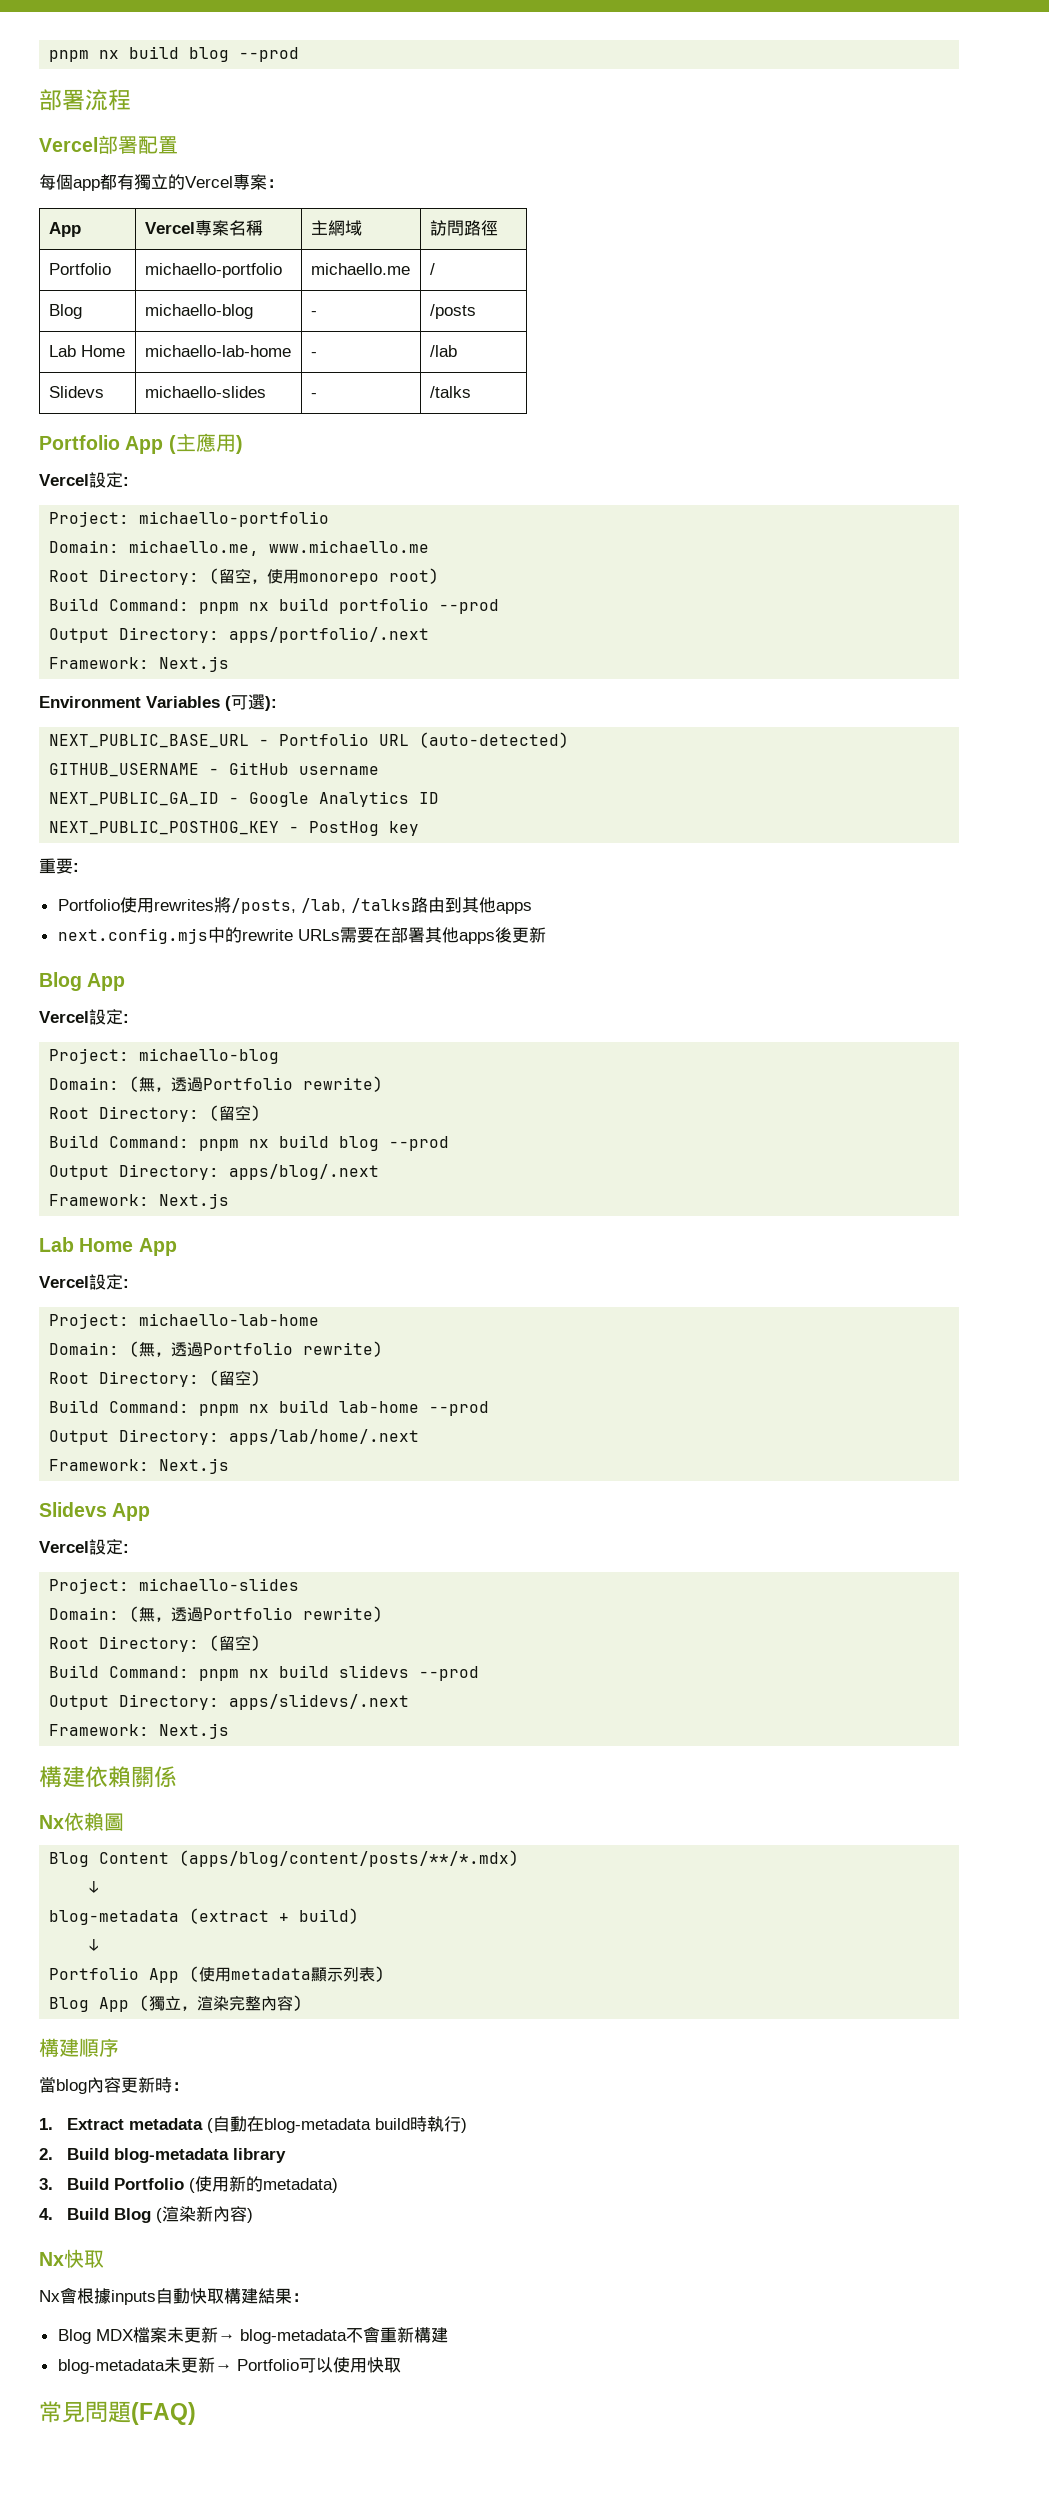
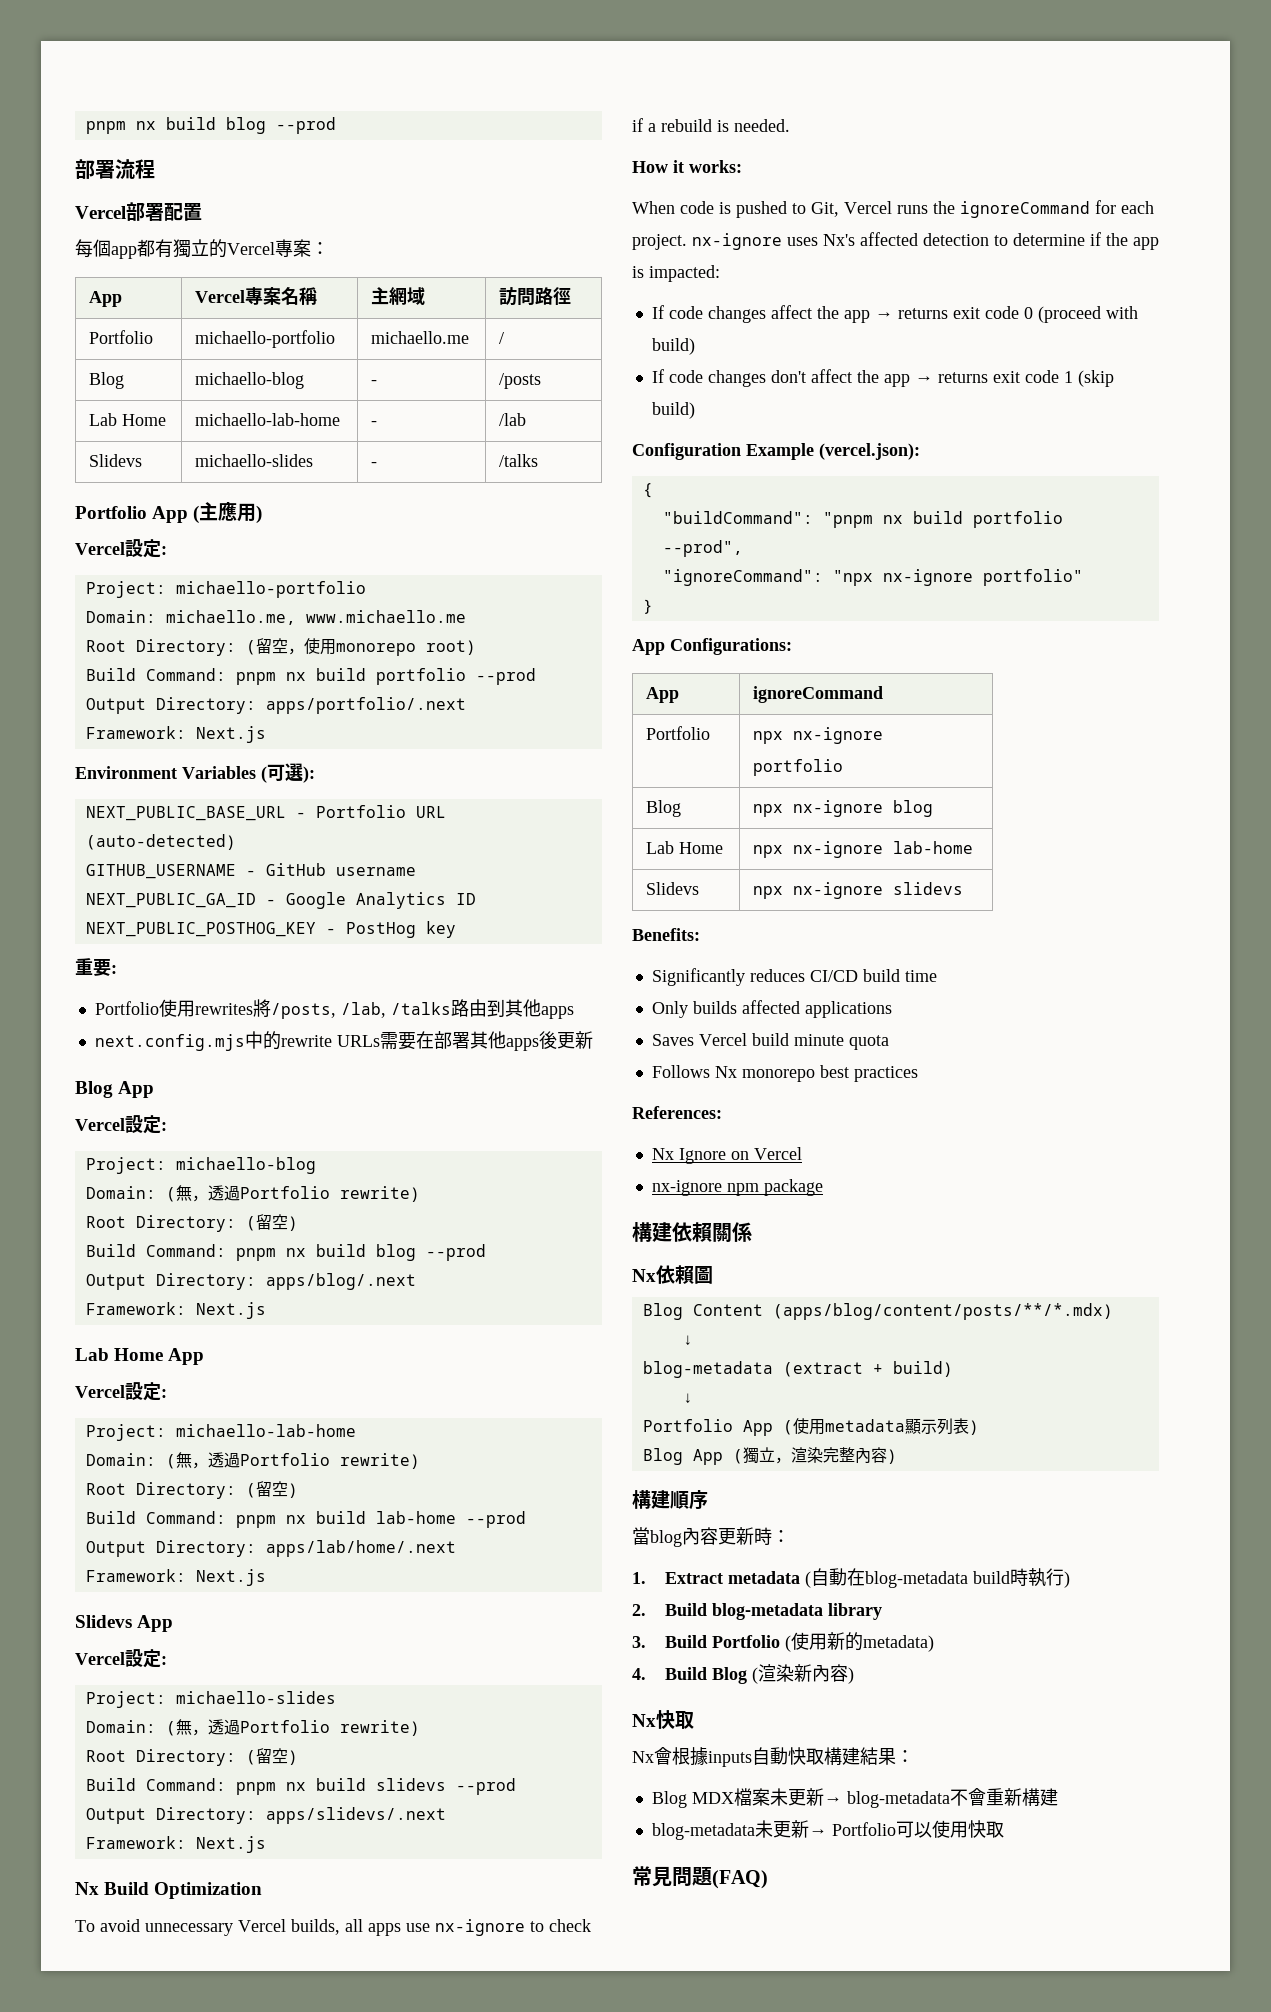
(230, 1731) none -> [75,1882,263,1899] [75,1919,591,1936] [632,118,790,132] [632,160,742,173] [632,200,1154,218] [632,232,1159,250] [632,265,720,282] [651,305,1138,323] [651,338,695,355] [651,369,1114,387] [651,402,695,419] [632,443,920,460] [642,483,653,498] [662,511,1063,528] [662,540,743,557] [662,569,1083,586] [642,599,653,614] [632,638,792,655] [646,687,680,703] [753,686,884,703] [646,726,711,740] [753,727,884,744] [753,759,844,776] [646,800,682,817] [753,800,934,817] [646,841,724,854] [753,841,974,858] [646,882,700,895] [753,882,964,899] [632,928,700,941] [651,968,937,986] [651,1000,892,1018] [651,1033,889,1050] [651,1065,918,1082] [632,1106,722,1119] [651,1147,802,1164] [651,1179,823,1196] // Nx Build Optimization // To avoid unnecessary Vercel builds, all apps use nx-ignore to check if a rebuild is needed. // How it works: // When code is pushed to Git, Vercel runs the ignoreCommand for each project. nx-ignore uses Nx's affected detection to determine if the app is impacted: // If code changes affect the app → returns exit code 0 (proceed with build) // If code changes don't affect the app → returns exit code 1 (skip build) // Configuration Example (vercel.json): // { // "buildCommand": "pnpm nx build portfolio --prod", // "ignoreCommand": "npx nx-ignore portfolio" // } // App Configurations: // App | ignoreCommand // Portfolio | npx nx-ignore portfolio // Blog | npx nx-ignore blog // Lab Home | npx nx-ignore lab-home // Slidevs | npx nx-ignore slidevs // Benefits: // Significantly reduces CI/CD build time // Only builds affected applications // Saves Vercel build minute quota // Follows Nx monorepo best practices // References: // Nx Ignore on Vercel // nx-ignore npm package

